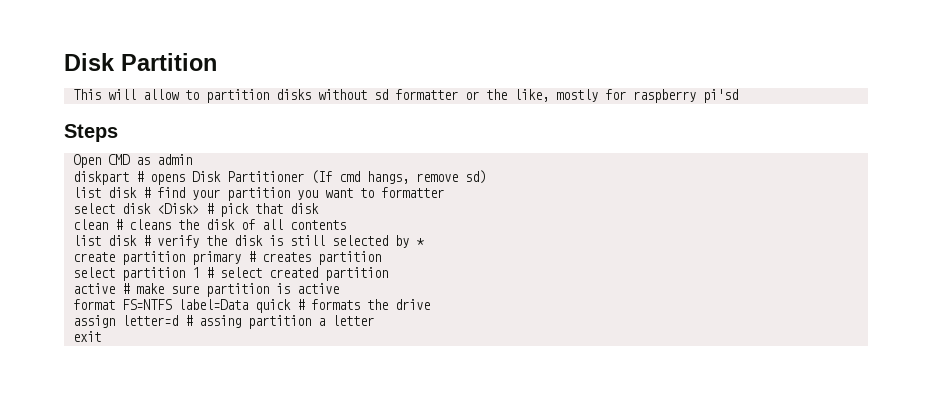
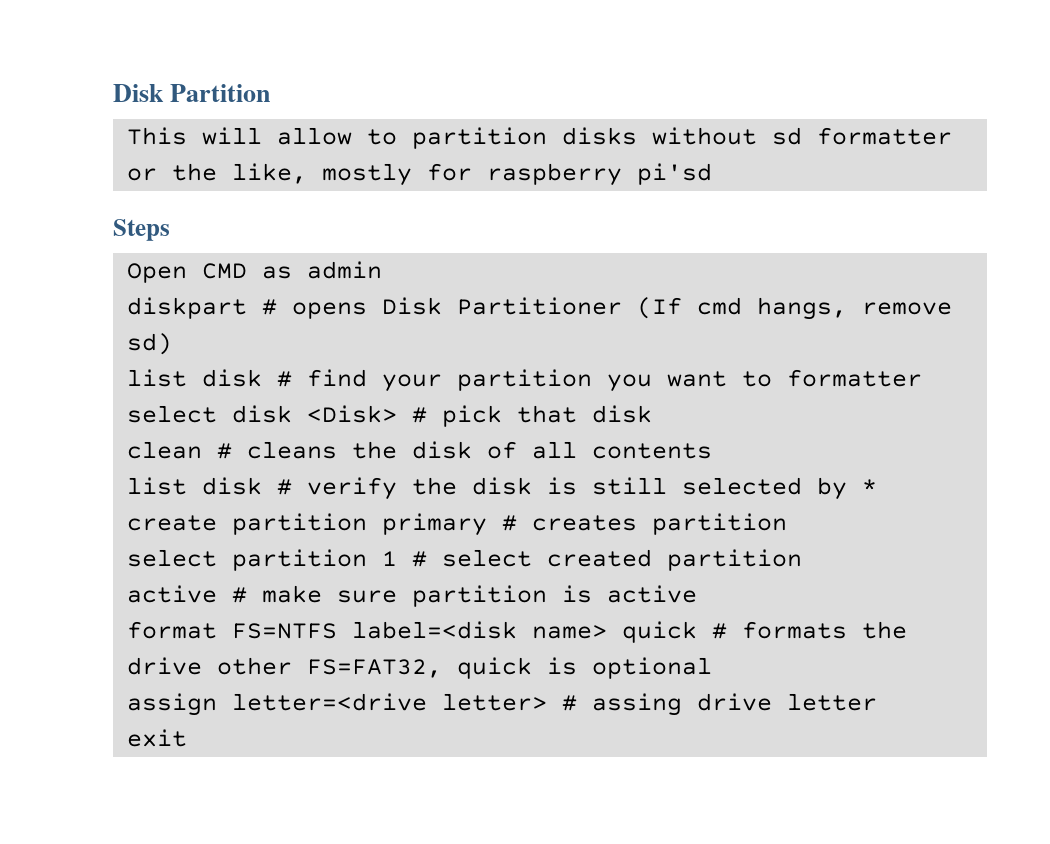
[178,299,248,310] label=Data -> [351,621,607,639] label=<disk name>
[73,315,325,329] // assign letter=d # assing partition a -> [216,657,712,679] [126,693,772,716] other FS=FAT32, quick is optional // assign letter=<drive letter> # assing drive

